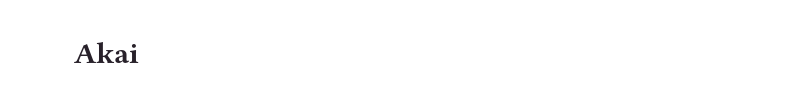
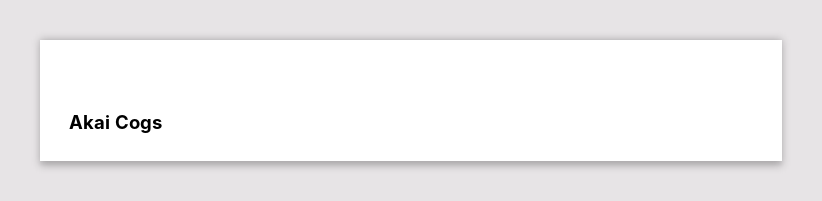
(139, 52) none -> [114,115,162,133] Cogs

